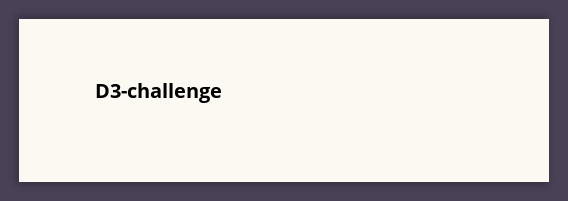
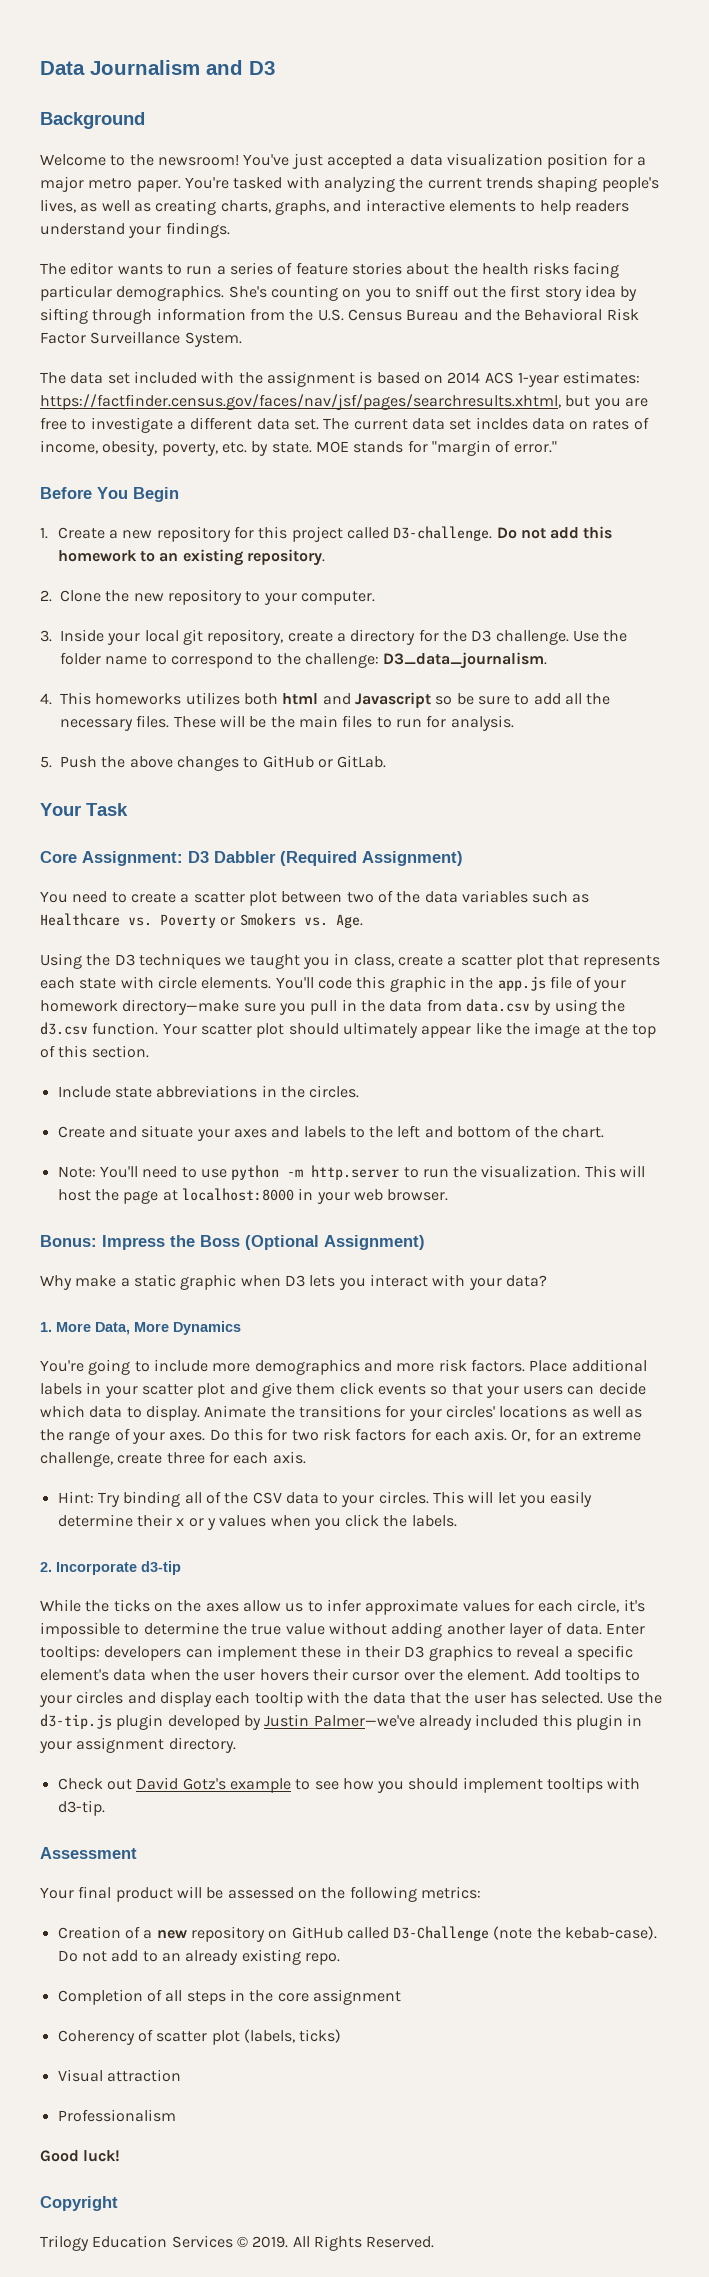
[95,83,222,103] D3-challenge -> [40,60,275,75] [40,112,145,129] [40,153,646,169] [40,176,659,192] [40,199,629,215] [40,222,230,238] [40,262,620,278] [40,285,638,301] [40,308,639,324] [40,331,242,347] [40,371,641,387] [40,394,648,410] [40,417,649,433] [40,440,557,456] [40,487,179,502] [40,526,613,542] [57,549,325,566] [40,589,375,605] [40,629,628,645] [60,652,548,669] [40,692,611,708] [60,715,514,731] [40,755,387,771] [40,803,128,816] [40,851,463,866] [40,890,590,906] [40,913,363,928] [40,953,661,969] [40,976,627,992] [40,999,625,1015] [40,1022,657,1038] [40,1045,149,1058] [57,1085,360,1098] [57,1125,605,1141] [57,1165,646,1180] [57,1188,449,1204] [40,1235,425,1250] [40,1274,547,1290] [40,1321,241,1335] [40,1359,647,1375] [40,1382,646,1398] [40,1405,643,1421] [40,1428,642,1444] [40,1451,306,1467] [57,1491,593,1507] [57,1514,457,1530] [40,1561,181,1575] [40,1599,645,1615] [40,1622,645,1638] [40,1645,633,1661] [40,1668,641,1684] [39,1691,662,1707] [40,1714,643,1730] [39,1737,236,1753] [57,1777,641,1793] [57,1800,105,1816] [40,1847,137,1859] [40,1886,481,1902] [57,1926,658,1942] [57,1949,340,1965] [57,1989,401,2005] [57,2029,342,2045] [57,2069,181,2082] [57,2109,176,2122] [40,2150,121,2162] [40,2196,118,2211] [40,2235,435,2251] Data Journalism and D3 // Background // Welcome to the newsroom! You've just accepted a data visualization position for a major metro paper. You're tasked with analyzing the current trends shaping people's lives, as well as creating charts, graphs, and interactive elements to help readers understand your findings. // The editor wants to run a series of feature stories about the health risks facing particular demographics. She's counting on you to sniff out the first story idea by sifting through information from the U.S. Census Bureau and the Behavioral Risk Factor Surveillance System. // The data set included with the assignment is based on 2014 ACS 1-year estimates: https://factfinder.census.gov/faces/nav/jsf/pages/searchresults.xhtml, but you are free to investigate a different data set. The current data set incldes data on rates of income, obesity, poverty, etc. by state. MOE stands for "margin of error." // Before You Begin // 1. Create a new repository for this project called D3-challenge. Do not add this homework to an existing repository. // 2. Clone the new repository to your computer. // 3. Inside your local git repository, create a directory for the D3 challenge. Use the folder name to correspond to the challenge: D3_data_journalism. // 4. This homeworks utilizes both html and Javascript so be sure to add all the necessary files. These will be the main files to run for analysis. // 5. Push the above changes to GitHub or GitLab. // Your Task // Core Assignment: D3 Dabbler (Required Assignment) // You need to create a scatter plot between two of the data variables such as Healthcare vs. Poverty or Smokers vs. Age. // Using the D3 techniques we taught you in class, create a scatter plot that represents each state with circle elements. You'll code this graphic in the app.js file of your homework directory—make sure you pull in the data from data.csv by using the d3.csv function. Your scatter plot should ultimately appear like the image at the top of this section. // Include state abbreviations in the circles. // Create and situate your axes and labels to the left and bottom of the chart. // Note: You'll need to use python -m http.server to run the visualization. This will host the page at localhost:8000 in your web browser. // Bonus: Impress the Boss (Optional Assignment) // Why make a static graphic when D3 lets you interact with your data? // 1. More Data, More Dynamics // You're going to include more demographics and more risk factors. Place additional labels in your scatter plot and give them click events so that your users can decide which data to display. Animate the transitions for your circles' locations as well as the range of your axes. Do this for two risk factors for each axis. Or, for an extreme challenge, create three for each axis. // Hint: Try binding all of the CSV data to your circles. This will let you easily determine their x or y values when you click the labels. // 2. Incorporate d3-tip // While the ticks on the axes allow us to infer approximate values for each circle, it's impossible to determine the true value without adding another layer of data. Enter tooltips: developers can implement these in their D3 graphics to reveal a specific element's data when the user hovers their cursor over the element. Add tooltips to your circles and display each tooltip with the data that the user has selected. Use the d3-tip.js plugin developed by Justin Palmer—we've already included this plugin in your assignment directory. // Check out David Gotz's example to see how you should implement tooltips with d3-tip. // Assessment // Your final product will be assessed on the following metrics: // Creation of a new repository on GitHub called D3-Challenge (note the kebab-case). Do not add to an already existing repo. // Completion of all steps in the core assignment // Coherency of scatter plot (labels, ticks) // Visual attraction // Professionalism // Good luck! // Copyright // Trilogy Education Services © 2019. All Rights Reserved.

